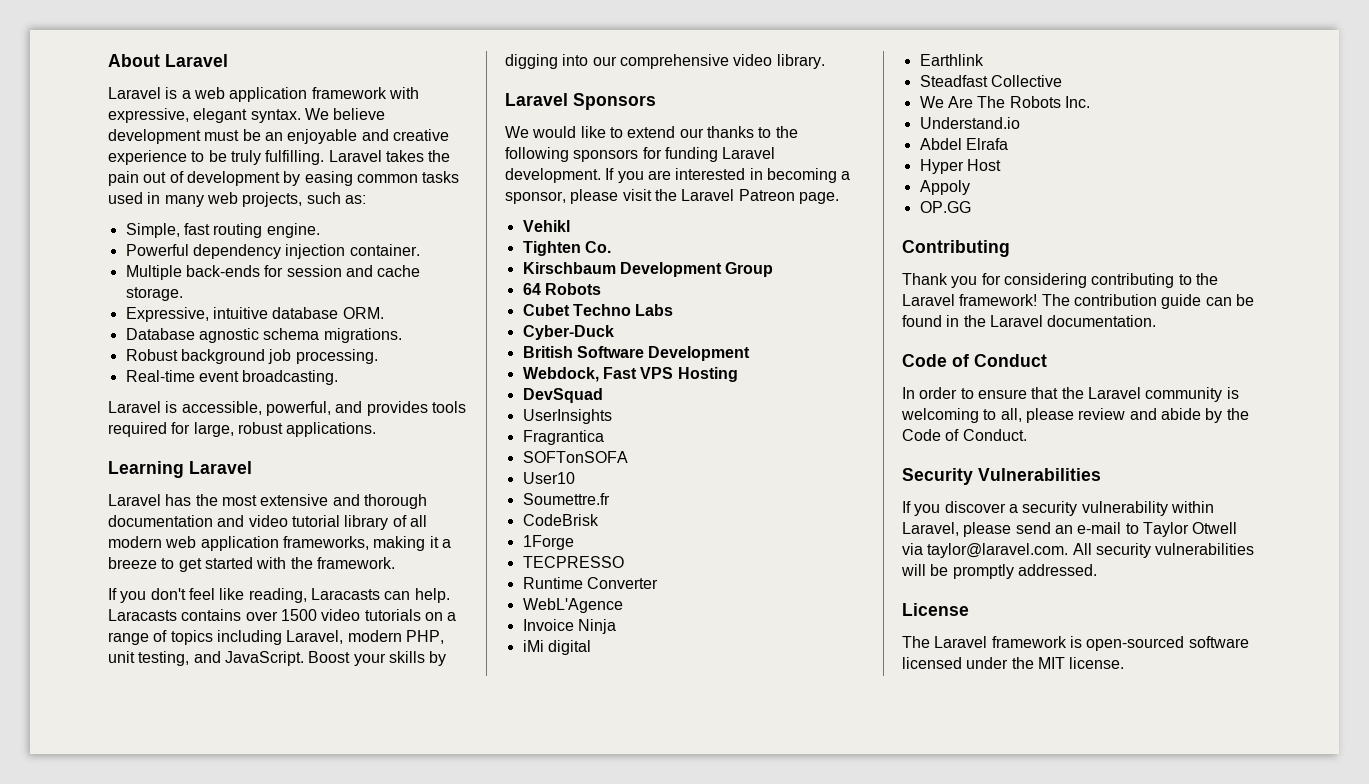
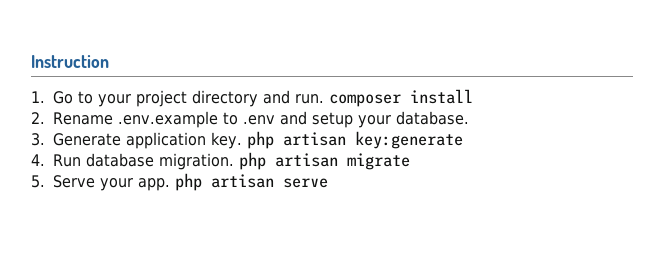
[108,54,228,67] [108,87,419,102] [108,108,386,123] [108,129,449,144] [108,150,451,165] [108,171,460,186] [108,192,366,207] [125,223,320,238] [125,244,420,259] [125,265,421,280] [125,287,183,301] [125,307,384,322] [125,328,402,343] [125,349,378,364] [125,370,339,385] [108,401,466,416] [108,422,377,437] [108,461,252,478] [108,494,427,509] [108,515,427,530] [108,536,451,551] [108,557,395,572] [108,588,450,603] [108,609,457,621] [108,630,444,645] [108,651,447,666] [505,54,825,69] [505,93,656,110] [505,126,798,138] [505,147,776,162] [505,168,851,183] [505,189,839,204] [522,220,570,232] [522,241,611,256] [522,262,774,277] [522,283,601,295] [522,304,674,316] [522,325,614,340] [522,346,751,361] [522,367,738,382] [522,388,603,403] [522,409,612,424] [522,430,604,445] [522,451,628,463] [522,472,575,484] [522,493,610,505] [522,514,599,526] [522,535,574,550] [522,556,624,568] [522,577,658,589] [522,598,623,613] [522,619,616,634] [522,640,591,655] [919,54,984,66] [919,75,1062,87] [919,96,1090,108] [919,117,1020,129] [919,138,1008,150] [919,159,1001,174] [919,180,970,195] [919,201,971,213] [902,240,1010,257] [902,273,1218,288] [902,294,1254,309] [902,315,1157,327] [902,354,1047,367] [902,387,1239,402] [901,408,1249,423] [902,429,1027,441] [902,468,1101,485] [902,501,1214,516] [902,522,1238,537] [902,543,1255,558] [901,564,1097,579] [902,603,969,616] [902,636,1249,651] [902,657,1125,669] About Laravel // Laravel is a web application framework with expressive, elegant syntax. We believe development must be an enjoyable and creative experience to be truly fulfilling. Laravel takes the pain out of development by easing common tasks used in many web projects, such as: // Simple, fast routing engine. // Powerful dependency injection container. // Multiple back-ends for session and cache storage. // Expressive, intuitive database ORM. // Database agnostic schema migrations. // Robust background job processing. // Real-time event broadcasting. // Laravel is accessible, powerful, and provides tools required for large, robust applications. // Learning Laravel // Laravel has the most extensive and thorough documentation and video tutorial library of all modern web application frameworks, making it a breeze to get started with the framework. // If you don't feel like reading, Laracasts can help. Laracasts contains over 1500 video tutorials on a range of topics including Laravel, modern PHP, unit testing, and JavaScript. Boost your skills by digging into our comprehensive video library. // Laravel Sponsors // We would like to extend our thanks to the following sponsors for funding Laravel development. If you are interested in becoming a sponsor, please visit the Laravel Patreon page. // Vehikl // Tighten Co. // Kirschbaum Development Group // 64 Robots // Cubet Techno Labs // Cyber-Duck // British Software Development // Webdock, Fast VPS Hosting // DevSquad // UserInsights // Fragrantica // SOFTonSOFA // User10 // Soumettre.fr // CodeBrisk // 1Forge // TECPRESSO // Runtime Converter // WebL'Agence // Invoice Ninja // iMi digital // Earthlink // Steadfast Collective // We Are The Robots Inc. // Understand.io // Abdel Elrafa // Hyper Host // Appoly // OP.GG // Contributing // Thank you for considering contributing to the Laravel framework! The contribution guide can be found in the Laravel documentation. // Code of Conduct // In order to ensure that the Laravel community is welcoming to all, please review and abide by the Code of Conduct. // Security Vulnerabilities // If you discover a security vulnerability within Laravel, please send an e-mail to Taylor Otwell via taylor@laravel.com. All security vulnerabilities will be promptly addressed. // License // The Laravel framework is open-sourced software licensed under the MIT license. -> [31,55,109,68] [31,89,473,107] [31,111,469,128] [31,131,463,149] [31,152,410,170] [31,173,328,191] Instruction // 1. Go to your project directory and run. composer install // 2. Rename .env.example to .env and setup your database. // 3. Generate application key. php artisan key:generate // 4. Run database migration. php artisan migrate // 5. Serve your app. php artisan serve

